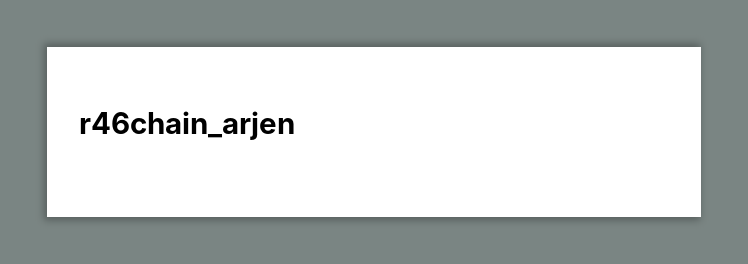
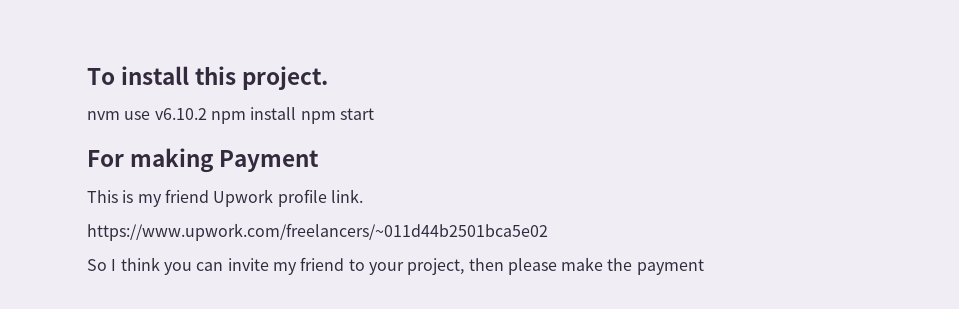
[79,111,295,140] r46chain_arjen -> [87,66,329,90] [87,107,374,124] [87,148,320,173] [87,189,363,207] [87,223,548,241] [87,257,704,275] To install this project. // nvm use v6.10.2 npm install npm start // For making Payment // This is my friend Upwork profile link. // https://www.upwork.com/freelancers/~011d44b2501bca5e02 // So I think you can invite my friend to your project, then please make the payment

